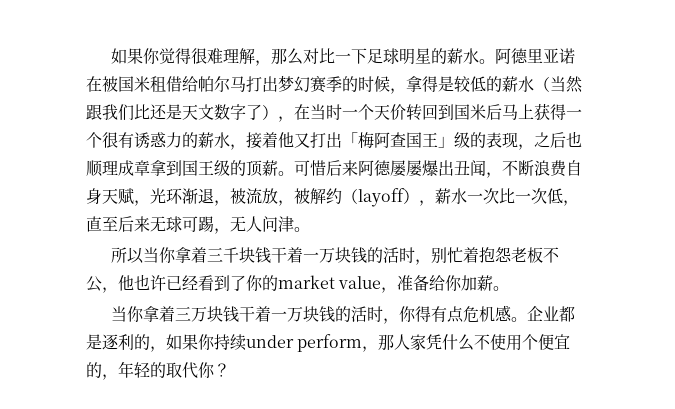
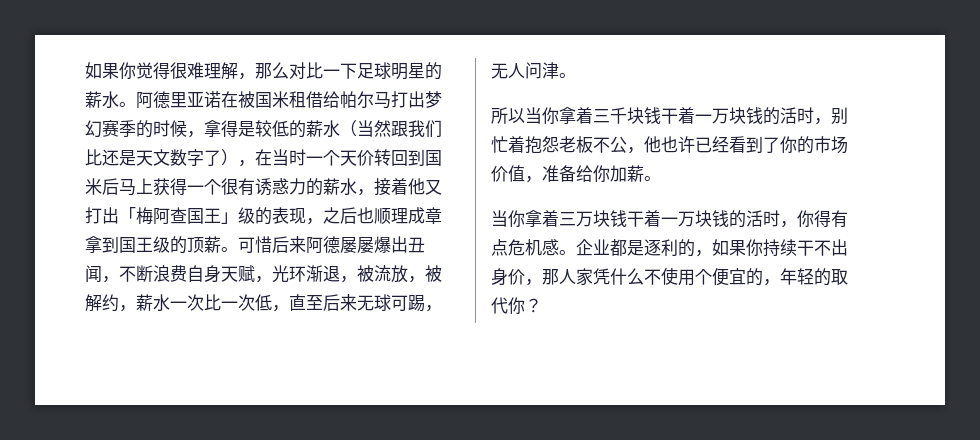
[342,188,419,207] （layoff） -> (119, 303) none
[278,275,382,289] market value -> [814,136,848,154] [491,165,525,182] 市场价值
[246,334,363,352] under perform -> [797,239,848,256] [491,268,525,286] 干不出身价

